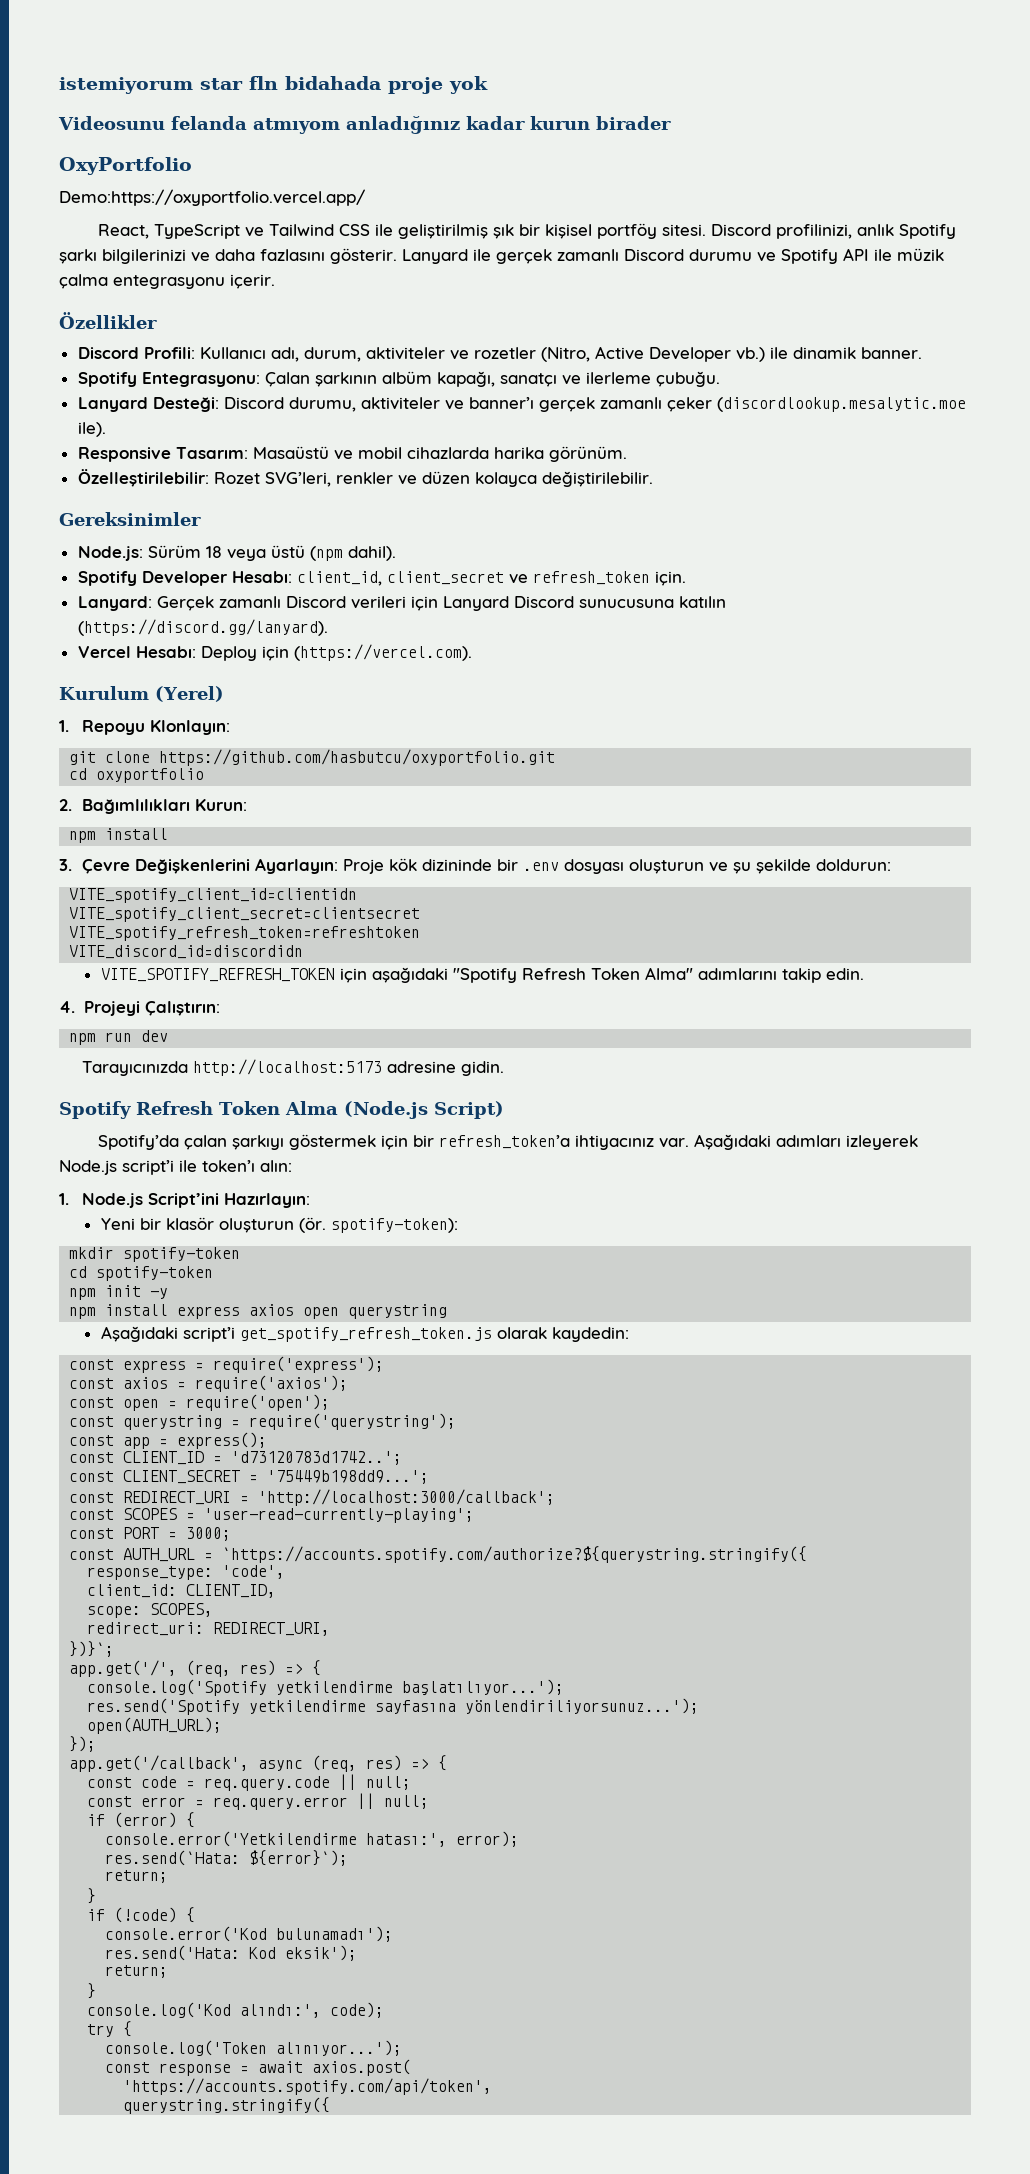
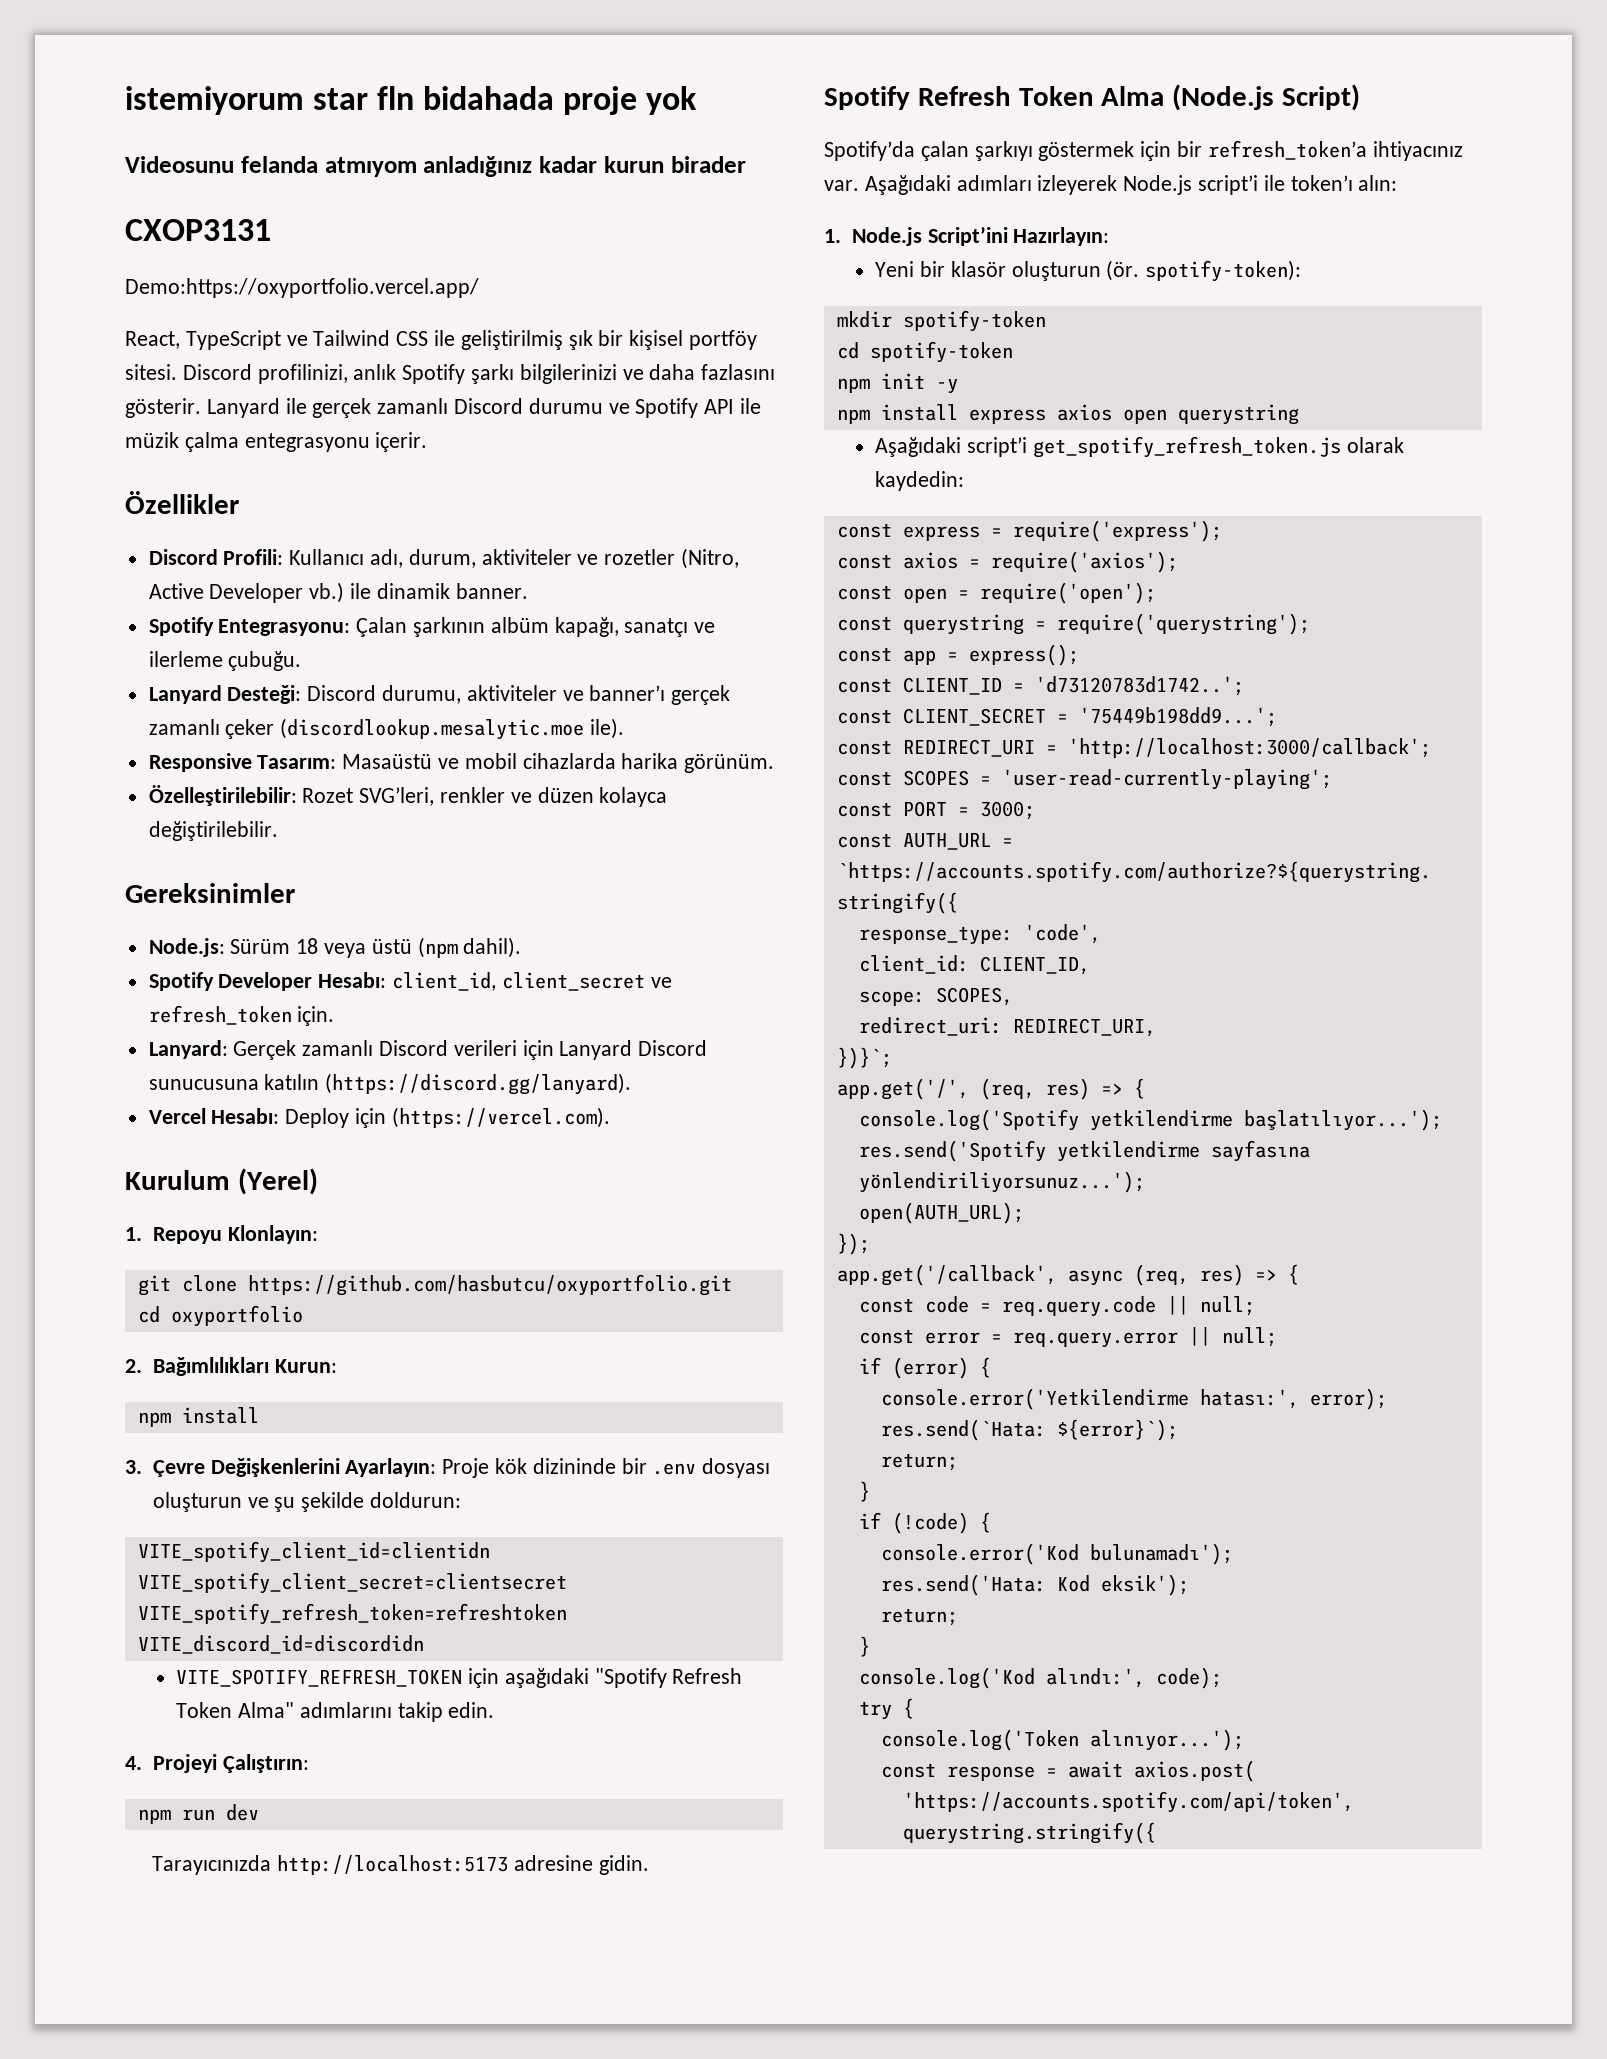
[59,157,192,175] OxyPortfolio -> [125,219,271,241] CXOP3131

